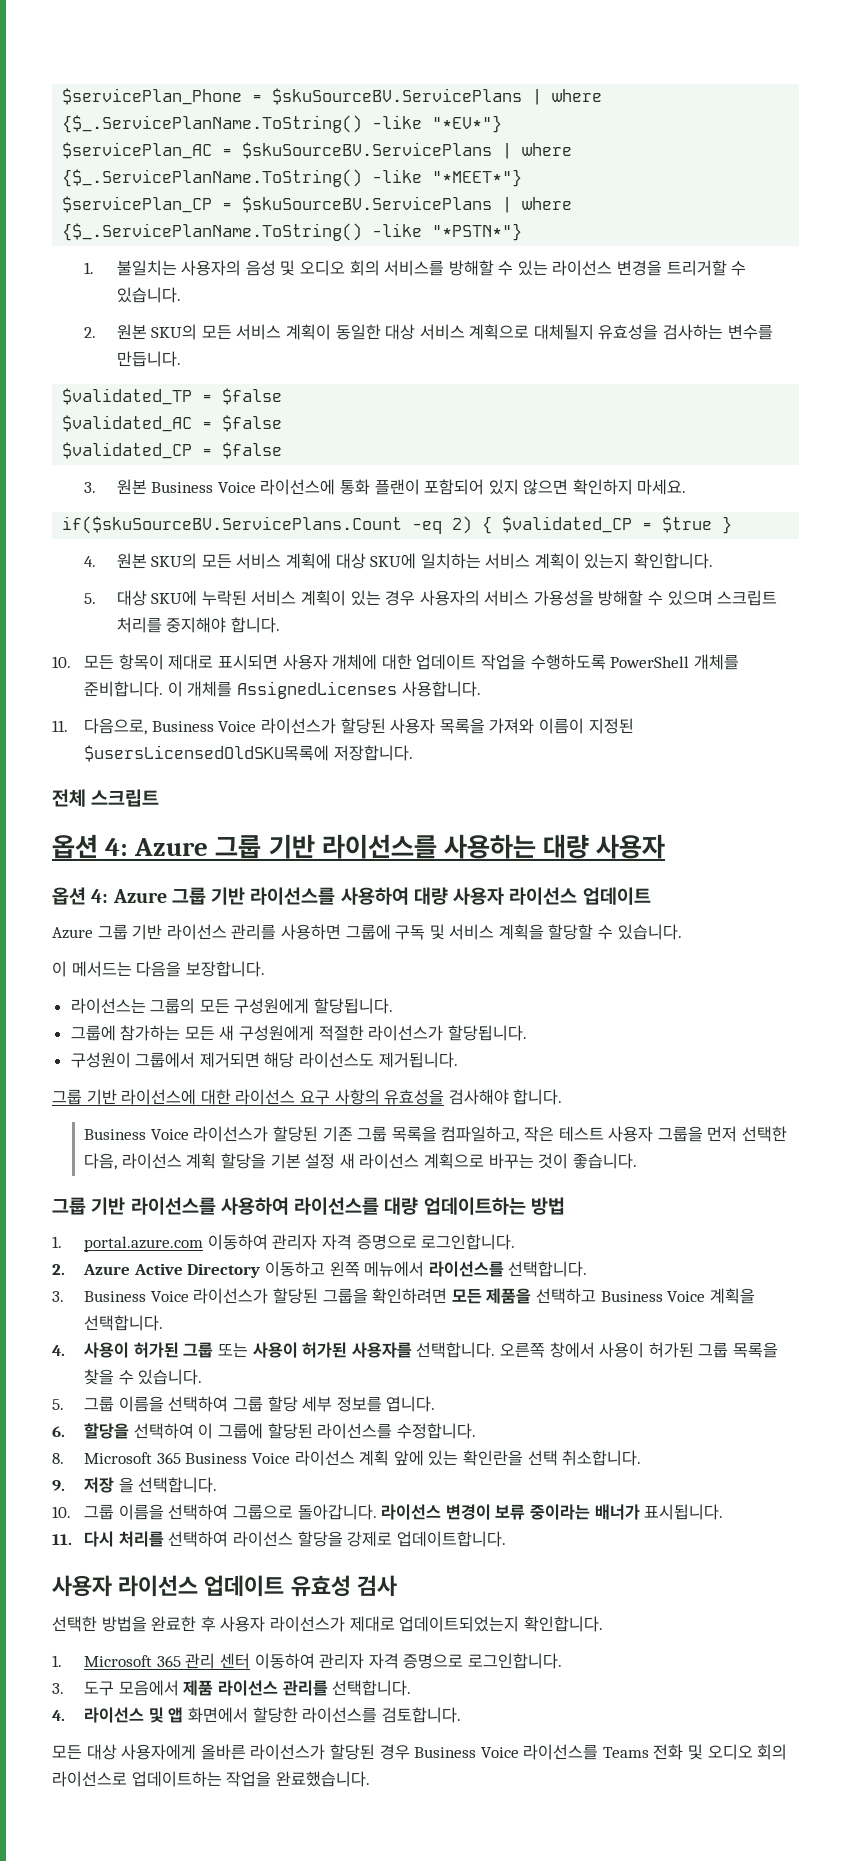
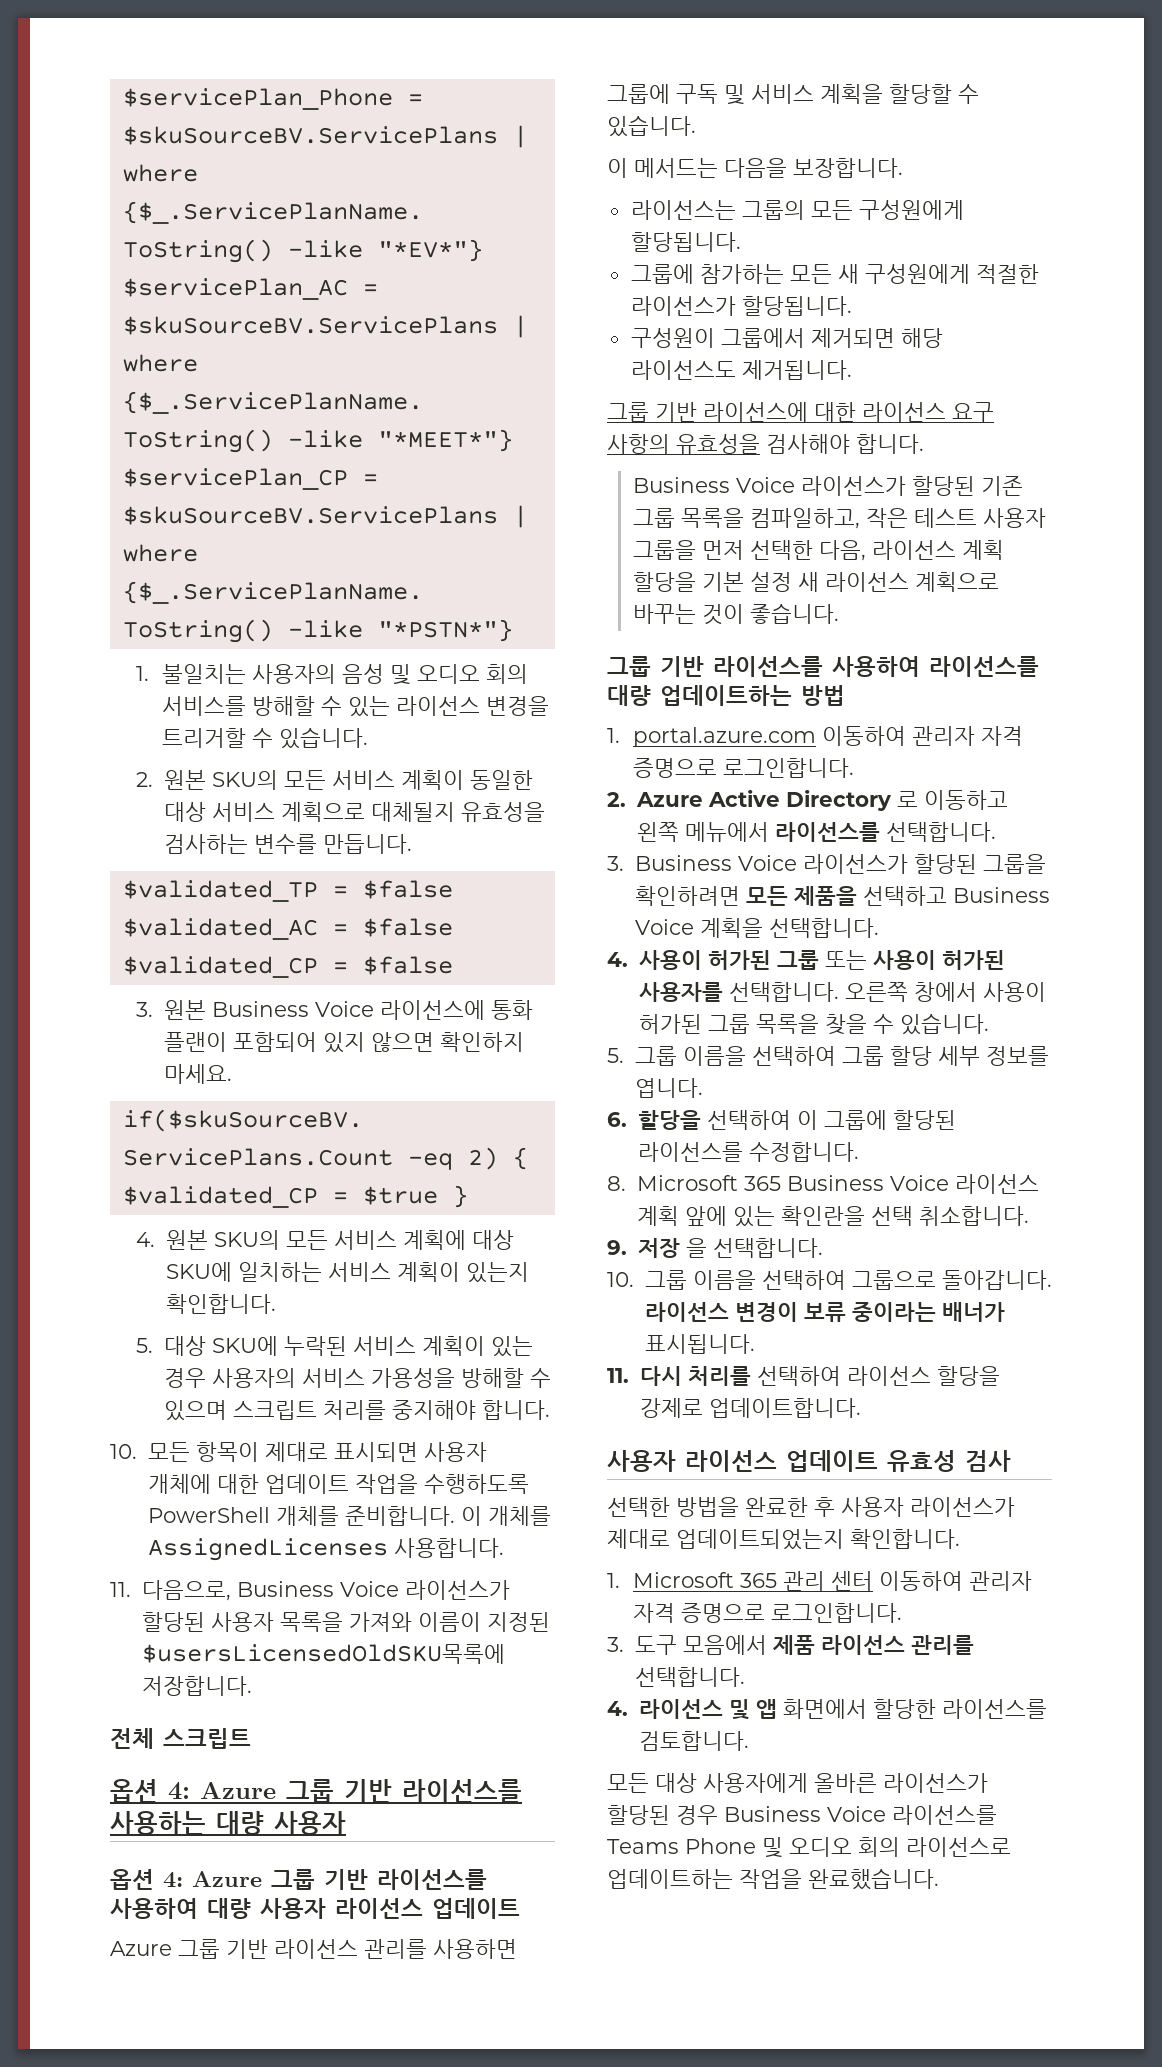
(261, 1270) none -> [896,791,918,807] 로
[653,1744,684,1760] 전화 -> [685,1838,756,1854] Phone

